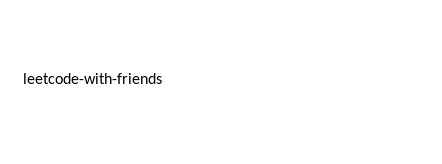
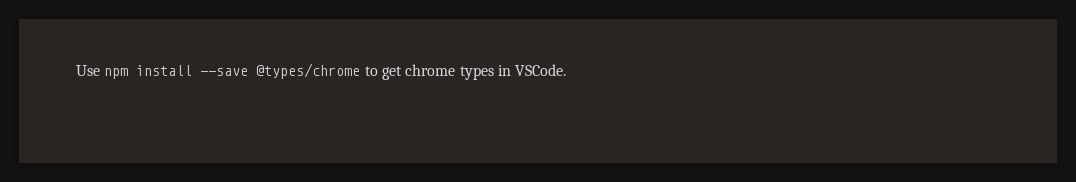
[23,73,162,84] leetcode-with-friends -> [76,63,567,80] Use npm install --save @types/chrome to get chrome types in VSCode.

